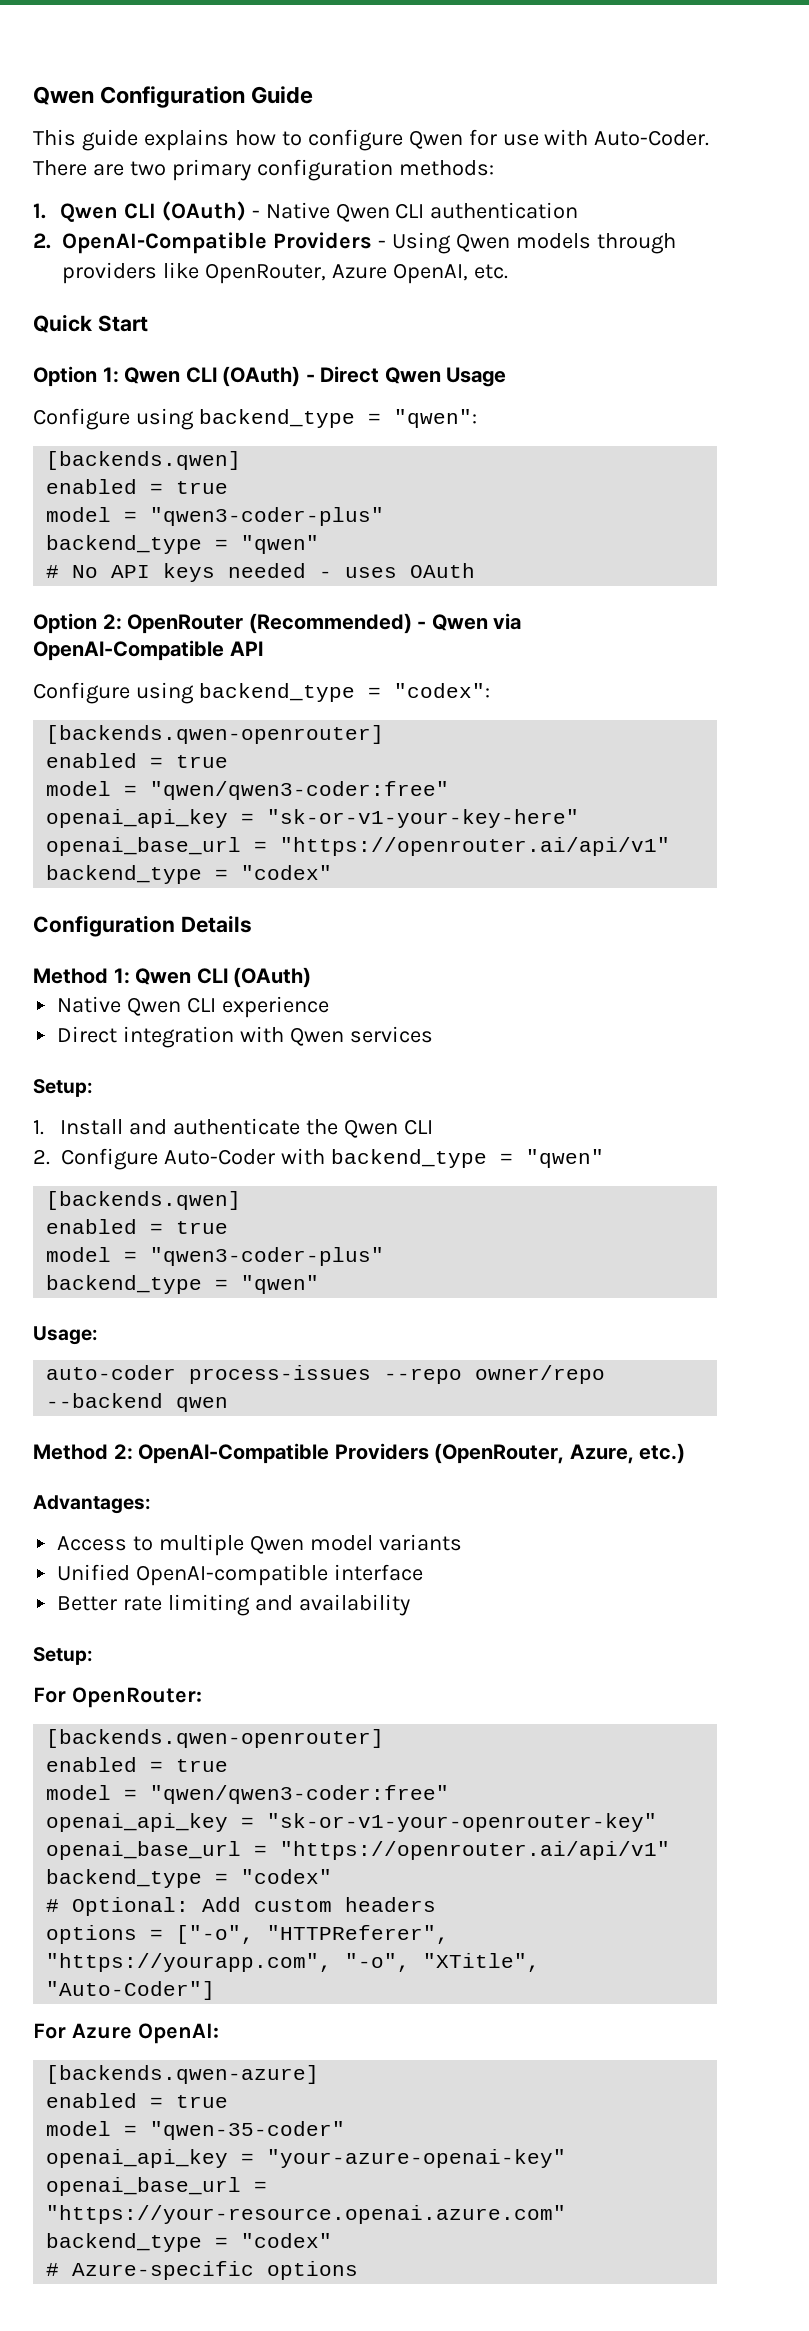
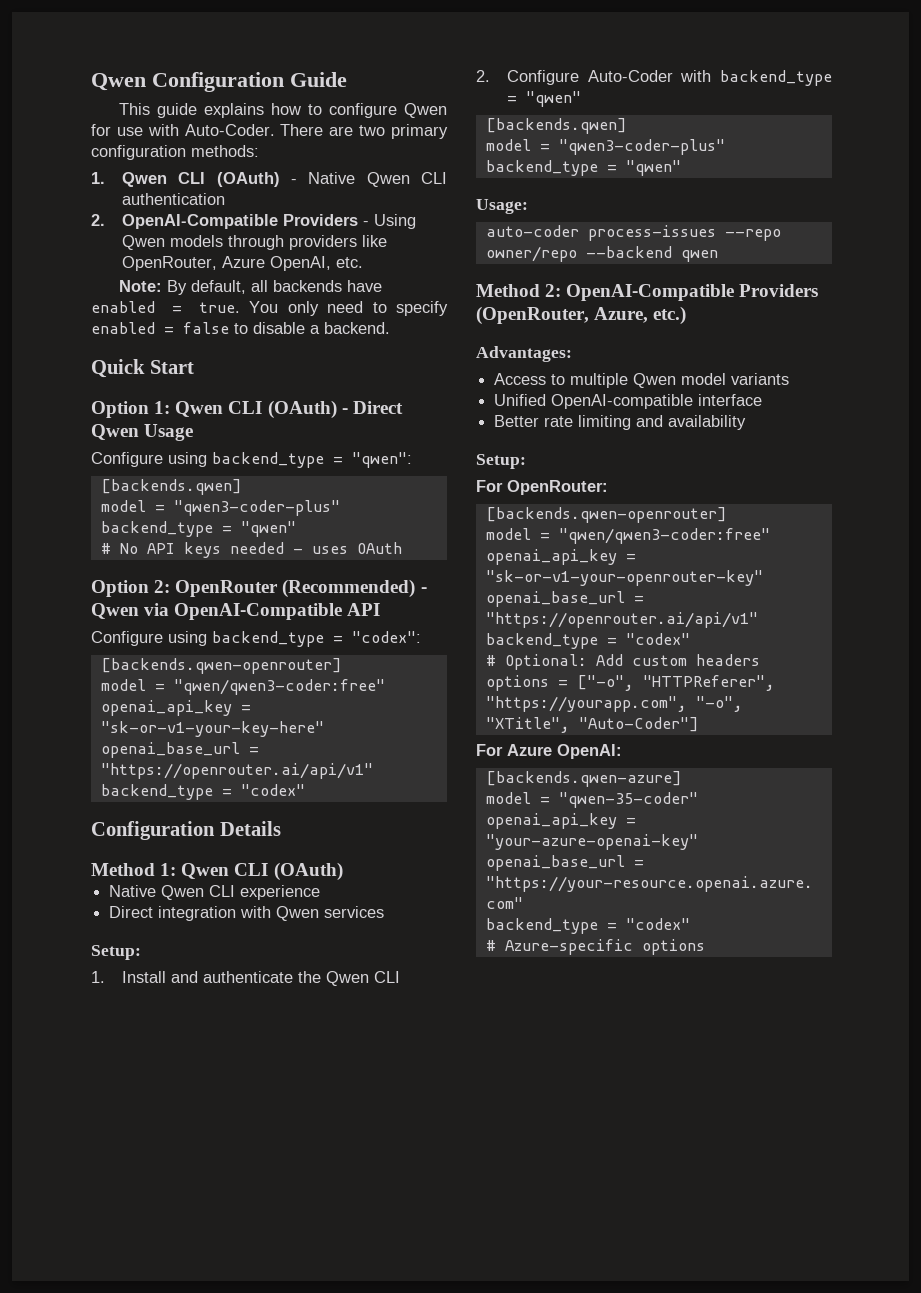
(508, 271) none -> [119,280,383,295] [91,301,448,316] [91,322,390,334] // Note: By default, all backends have enabled = true. You only need to specify enabled = false to disable a backend.
[46,479,229,494] // enabled = true -> (242, 487) none
[46,753,229,768] // enabled = true -> (342, 666) none
[46,1219,229,1234] // enabled = true -> (627, 126) none
[46,1757,229,1772] // enabled = true -> (727, 515) none
[46,2093,229,2108] // enabled = true -> (682, 779) none

